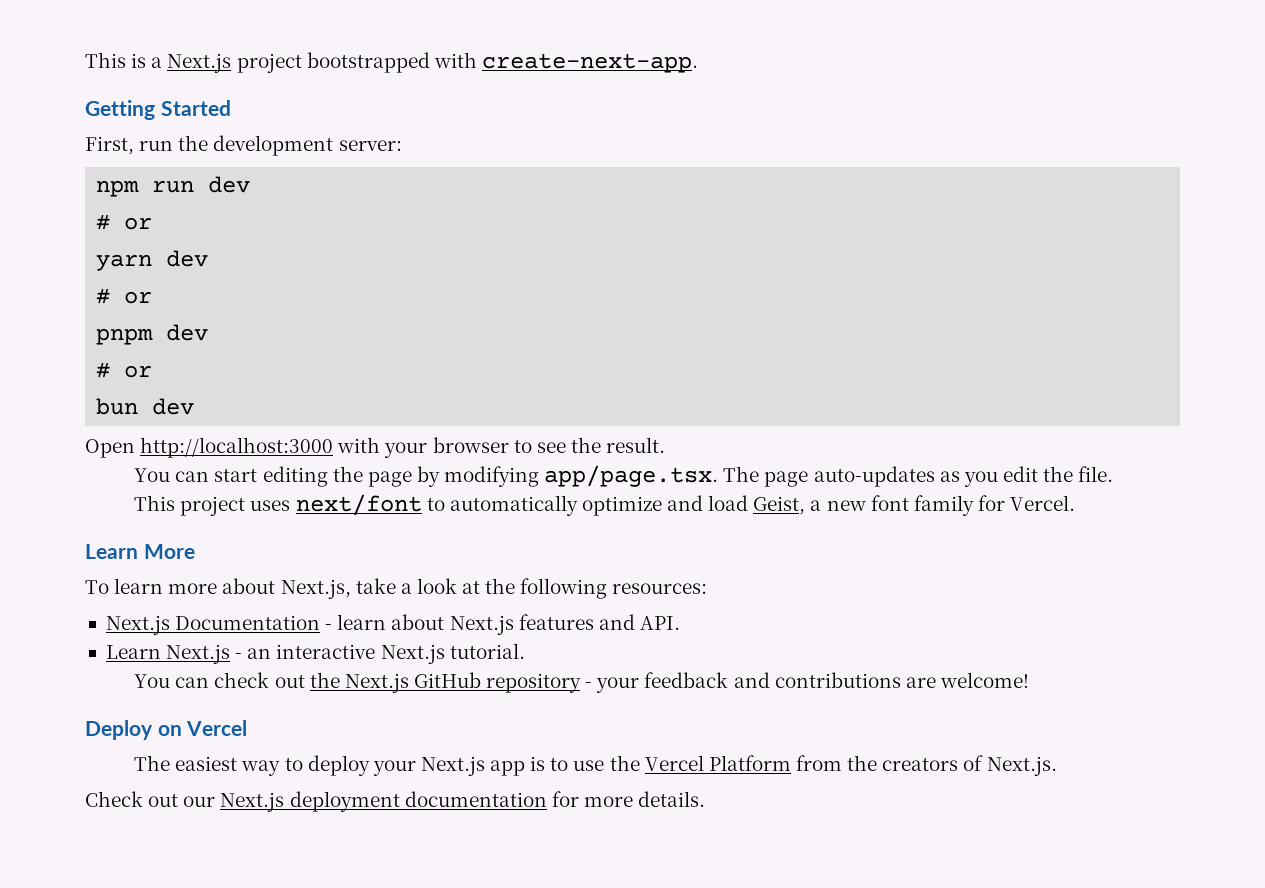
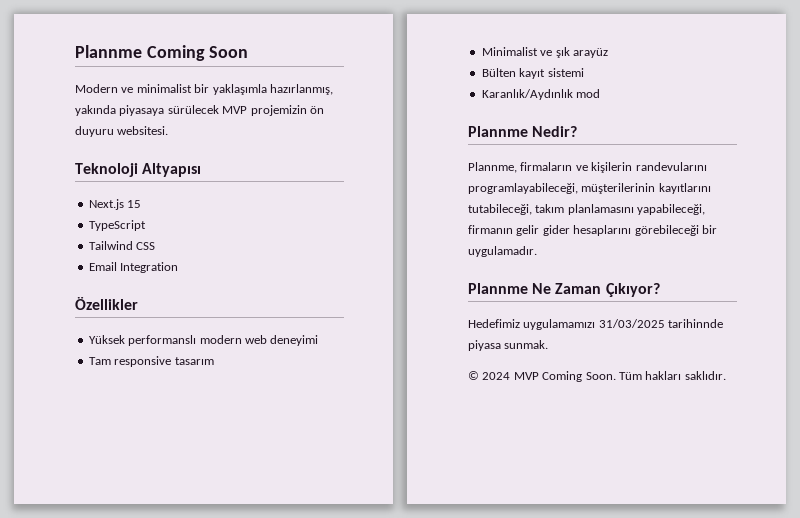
[85,52,698,73] [85,100,231,120] [85,135,402,156] [96,176,251,197] [96,214,153,230] [96,250,209,271] [96,288,153,304] [96,324,209,345] [96,362,153,378] [96,398,195,415] [85,437,666,458] [134,465,1114,487] [134,494,1076,516] [85,544,195,559] [85,578,708,599] [105,614,680,635] [105,643,525,664] [134,672,1029,693] [85,720,248,740] [134,755,1057,776] [85,791,706,812] This is a Next.js project bootstrapped with create-next-app. // Getting Started // First, run the development server: // npm run dev // # or // yarn dev // # or // pnpm dev // # or // bun dev // Open http://localhost:3000 with your browser to see the result. // You can start editing the page by modifying app/page.tsx. The page auto-updates as you edit the file. // This project uses next/font to automatically optimize and load Geist, a new font family for Vercel. // Learn More // To learn more about Next.js, take a look at the following resources: // Next.js Documentation - learn about Next.js features and API. // Learn Next.js - an interactive Next.js tutorial. // You can check out the Next.js GitHub repository - your feedback and contributions are welcome! // Deploy on Vercel // The easiest way to deploy your Next.js app is to use the Vercel Platform from the creators of Next.js. // Check out our Next.js deployment documentation for more details. -> [75,45,249,61] [75,84,333,95] [75,105,324,116] [75,126,169,137] [75,163,202,177] [88,199,142,210] [88,220,146,231] [88,241,156,250] [88,262,179,273] [75,297,138,310] [88,335,319,346] [88,356,214,367] [481,47,608,58] [481,68,584,79] [481,89,601,100] [468,126,578,137] [468,162,707,173] [468,183,711,194] [468,204,706,215] [468,225,717,236] [468,246,537,257] [468,283,660,297] [468,319,724,330] [468,340,549,351] [468,371,726,382] Plannme Coming Soon // Modern ve minimalist bir yaklaşımla hazırlanmış, yakında piyasaya sürülecek MVP projemizin ön duyuru websitesi. // Teknoloji Altyapısı // Next.js 15 // TypeScript // Tailwind CSS // Email Integration // Özellikler // Yüksek performanslı modern web deneyimi // Tam responsive tasarım // Minimalist ve şık arayüz // Bülten kayıt sistemi // Karanlık/Aydınlık mod // Plannme Nedir? // Plannme, firmaların ve kişilerin randevularını programlayabileceği, müşterilerinin kayıtlarını tutabileceği, takım planlamasını yapabileceği, firmanın gelir gider hesaplarını görebileceği bir uygulamadır. // Plannme Ne Zaman Çıkıyor? // Hedefimiz uygulamamızı 31/03/2025 tarihinnde piyasa sunmak. // © 2024 MVP Coming Soon. Tüm hakları saklıdır.

